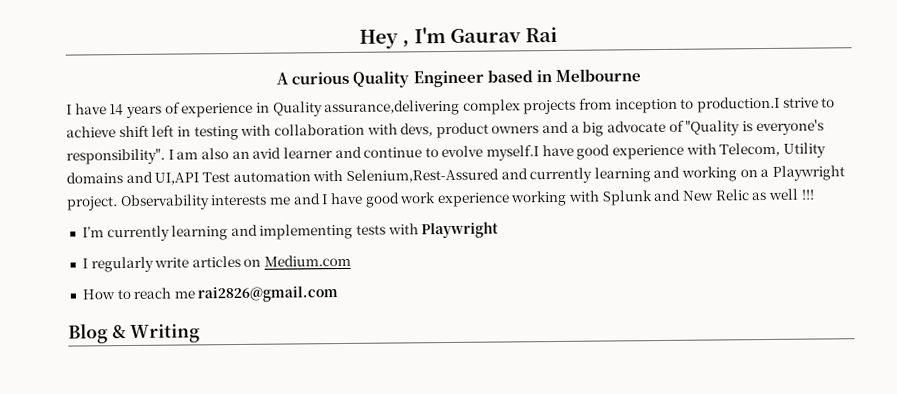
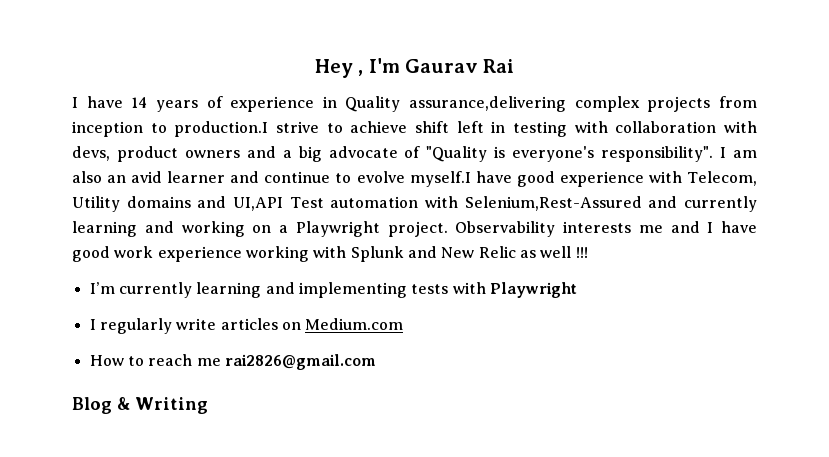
[276,68,641,88] // A curious Quality Engineer based in Melbourne -> (515, 66) none

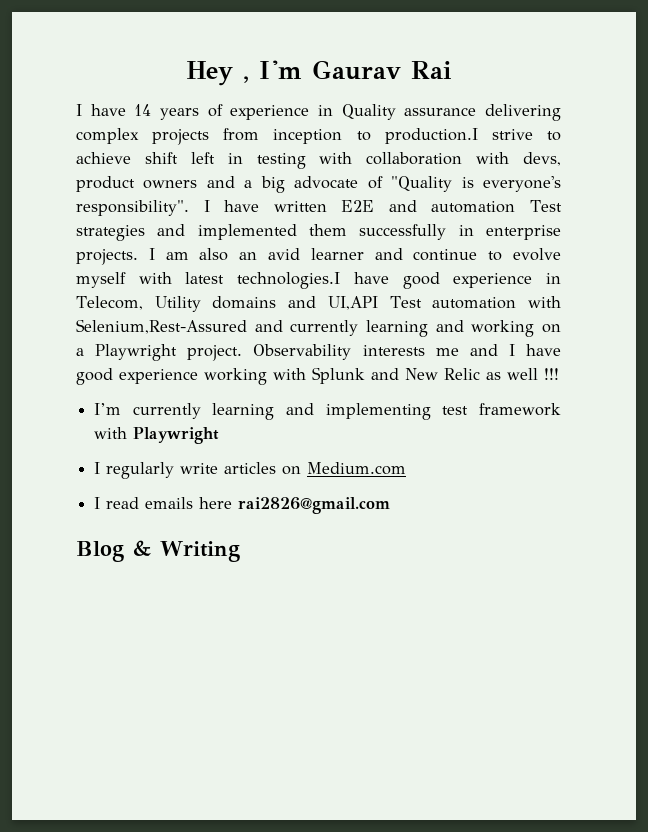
[409,96,567,112] assurance,delivering -> [404,104,561,121] assurance delivering
(727, 152) none -> [224,200,563,213] [76,224,561,241] [76,248,155,265] have written E2E and automation Test strategies and implemented them successfully in enterprise projects. I
[409,171,682,187] myself.I have good experience with -> [76,272,561,289] myself with latest technologies.I have good experience in
[114,246,154,258] work -> (113, 376) none
[411,284,449,294] tests -> [442,403,561,416] test framework
[89,354,221,366] How to reach me -> [94,497,233,509] I read emails here

